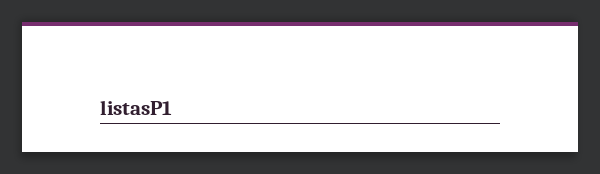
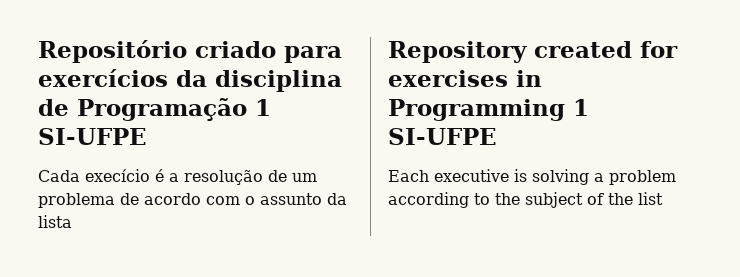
[100,100,172,115] listasP1 -> [38,40,342,63] [38,69,342,92] [38,98,271,121] [38,128,147,145] [38,169,317,185] [38,193,347,208] [38,215,72,228] [388,41,678,63] [388,70,542,87] [388,99,589,121] [388,128,497,145] [388,169,676,185] [388,192,663,208] Repositório criado para exercícios da disciplina de Programação 1 SI-UFPE // Cada execício é a resolução de um problema de acordo com o assunto da lista // Repository created for exercises in Programming 1 SI-UFPE // Each executive is solving a problem according to the subject of the list

